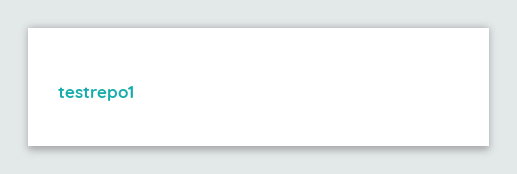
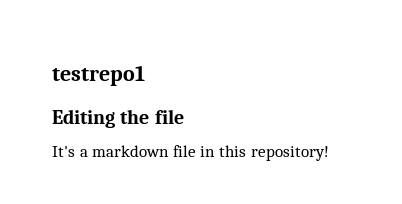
(134, 93) none -> [52,109,184,128] [52,145,329,161] // Editing the file // It's a markdown file in this repository!

